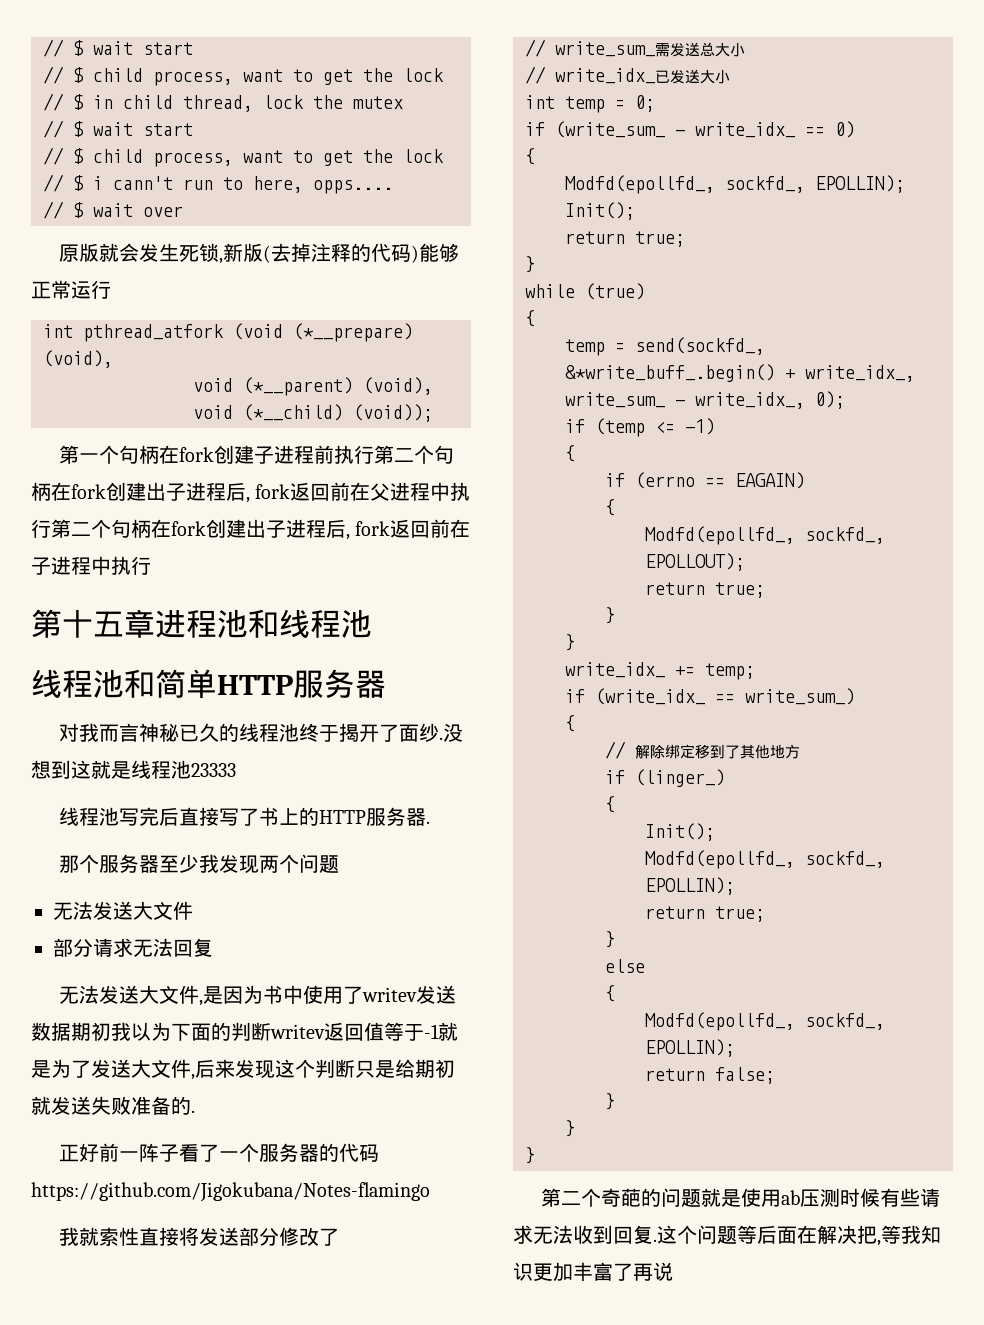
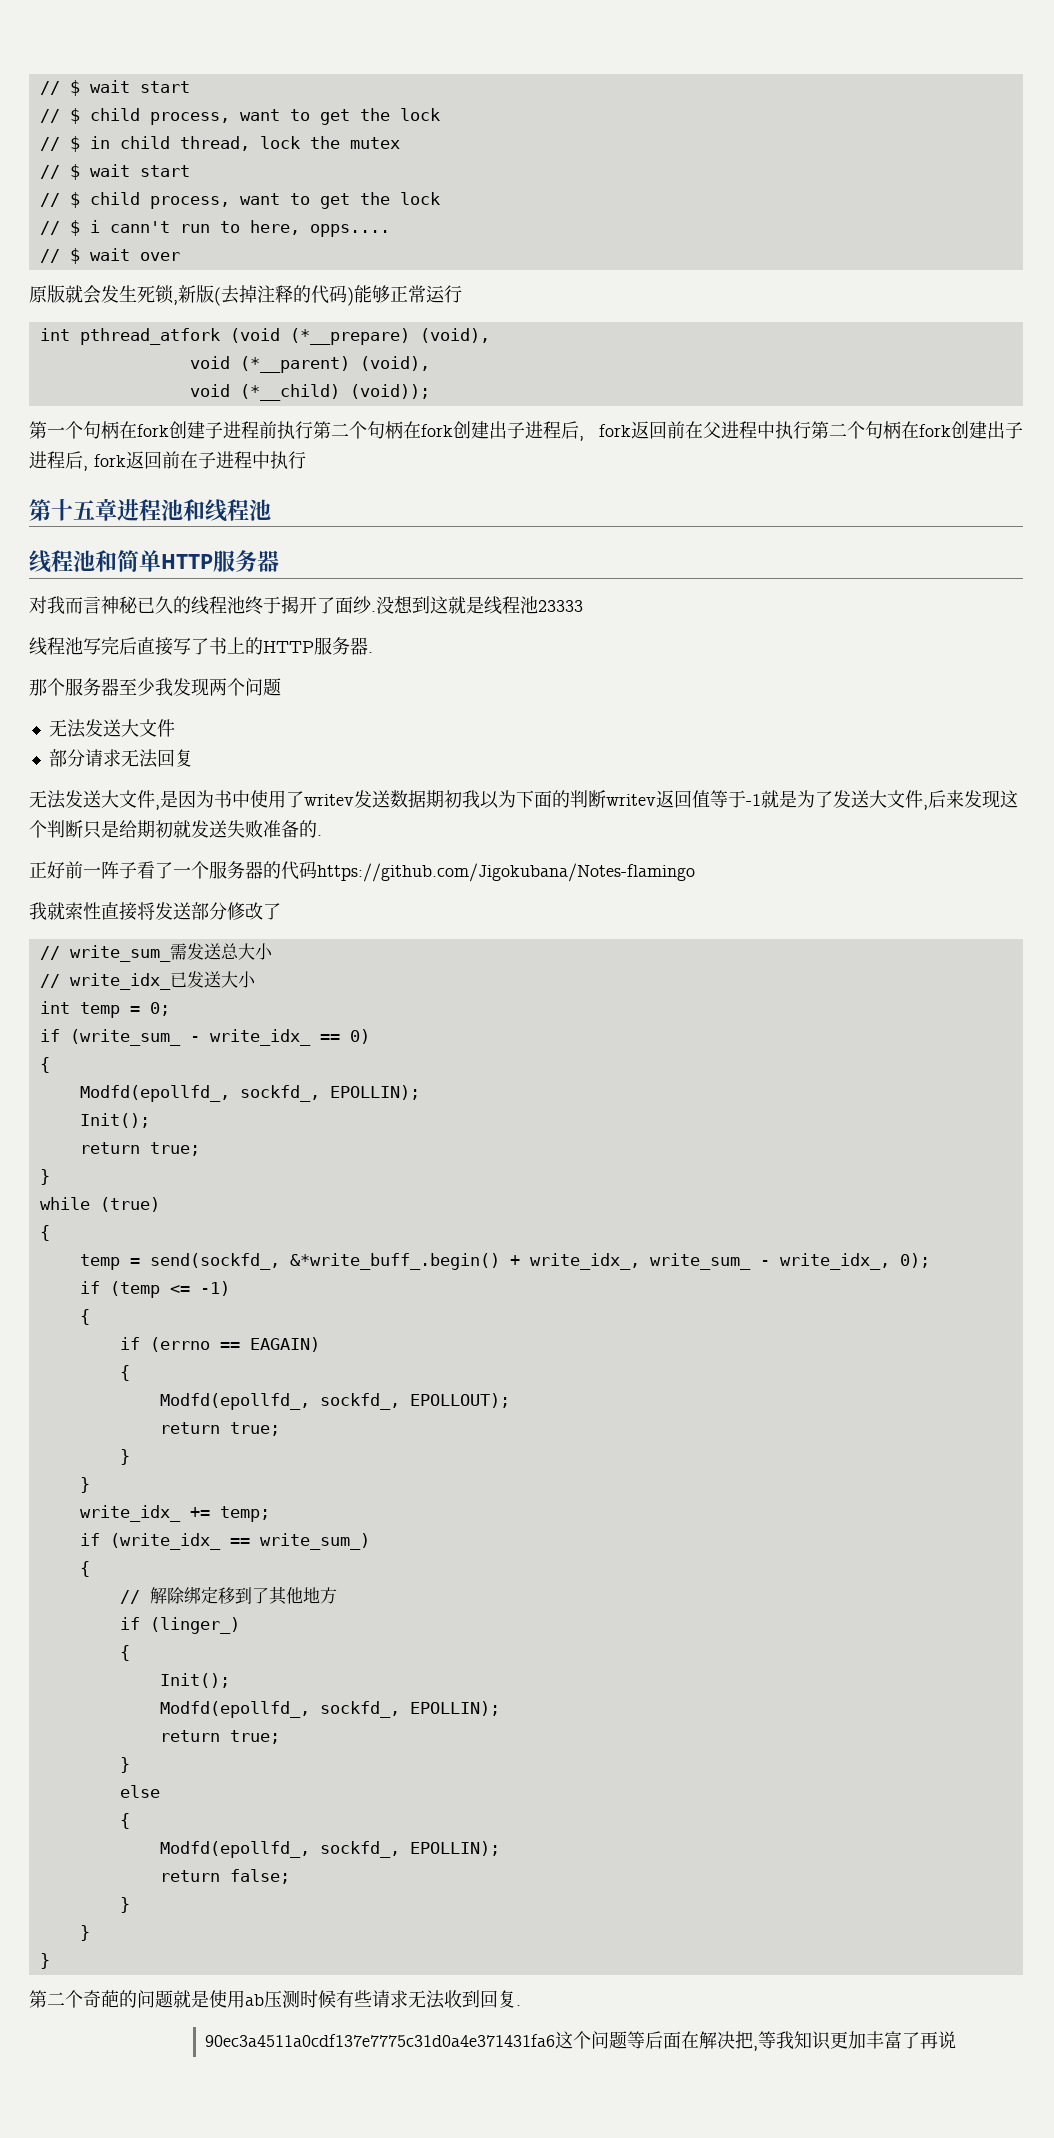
(657, 1240) none -> [205,2034,556,2047] // 90ec3a4511a0cdf137e7775c31d0a4e371431fa6

